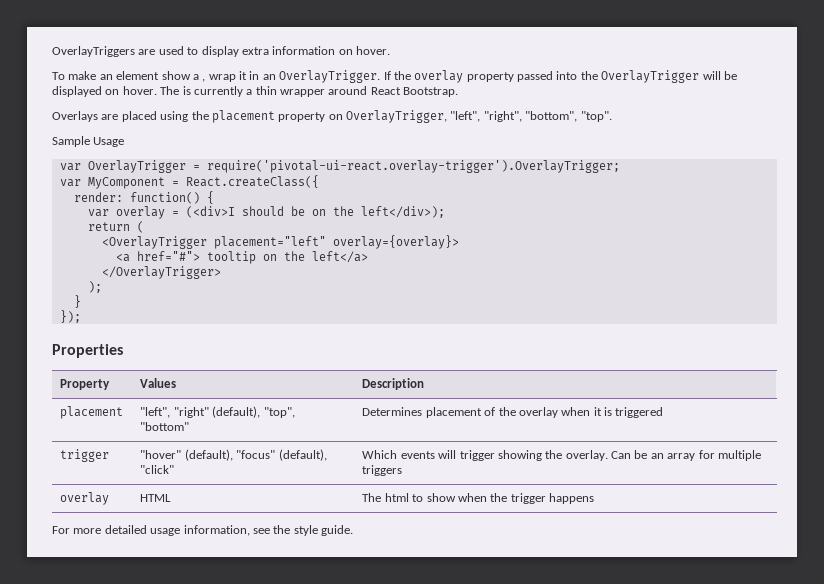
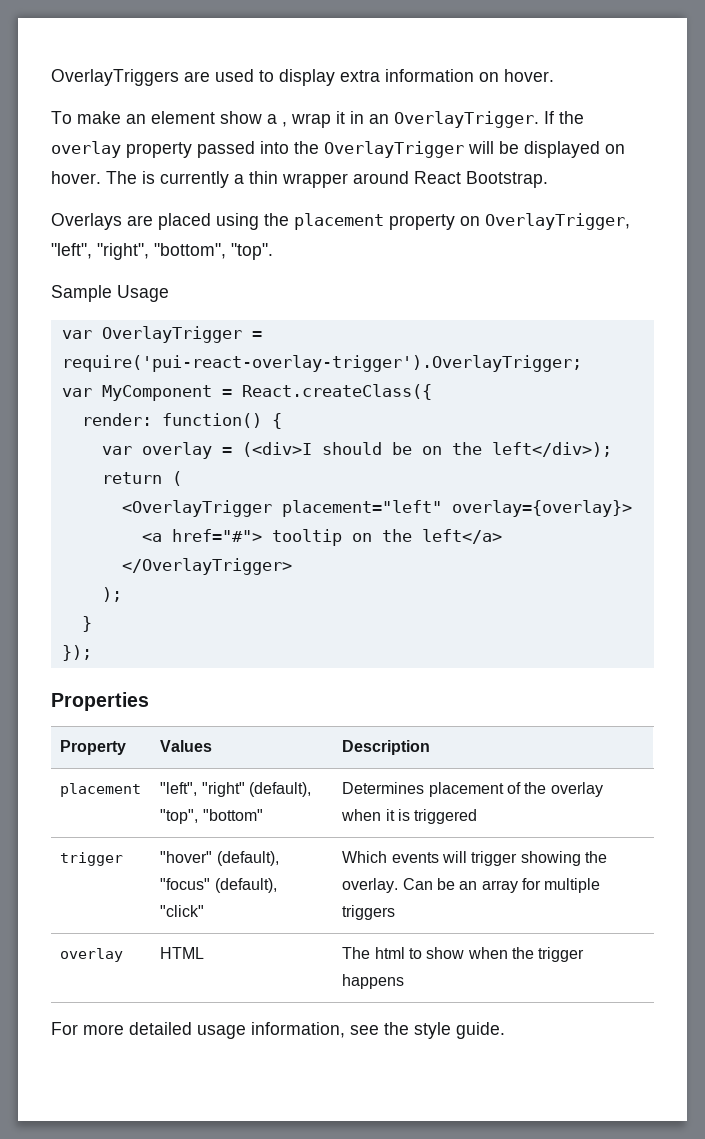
[206,160,620,173] require('pivotal-ui-react.overlay-trigger').OverlayTrigger; -> [61,355,582,372] require('pui-react-overlay-trigger').OverlayTrigger;

